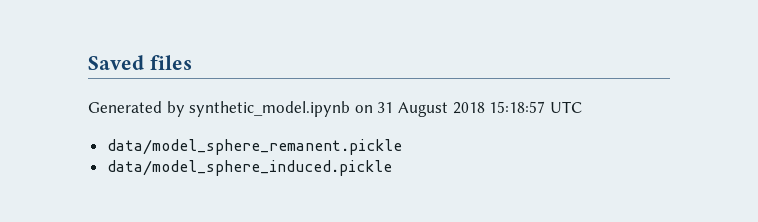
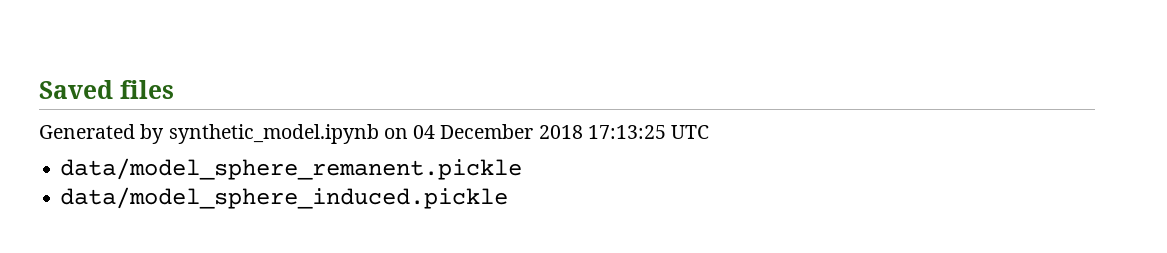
[377,101,546,117] 31 August 2018 15:18:57 -> [413,124,666,139] 04 December 2018 17:13:25

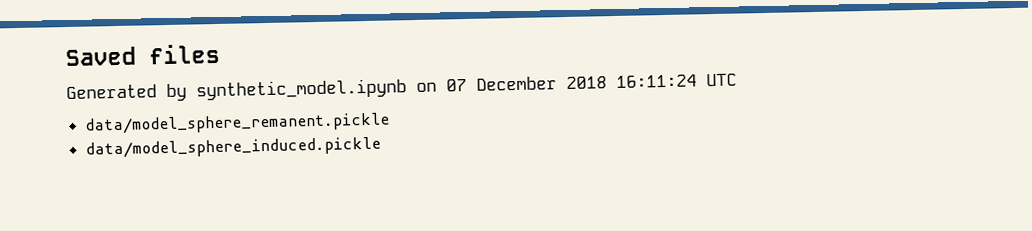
[413,125,436,139] 04 -> [446,78,467,92] 07
[587,125,666,139] 17:13:25 -> [616,74,697,88] 16:11:24

